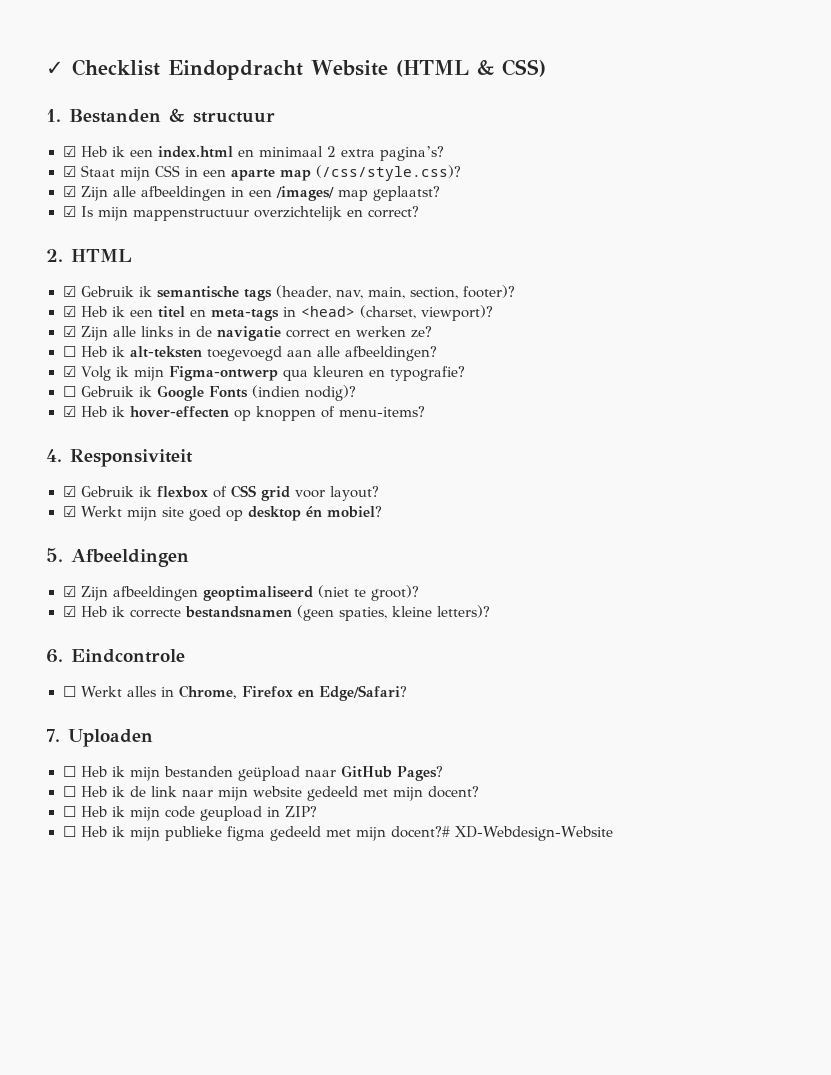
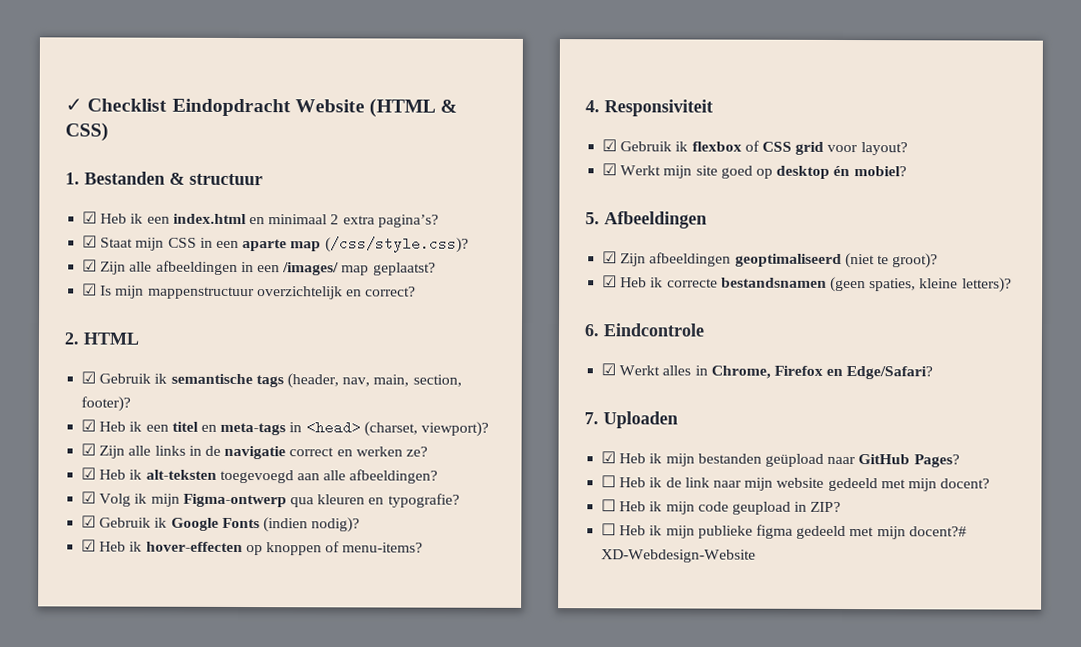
[62,346,76,357] ☐ -> [81,467,97,480] ☑
[62,386,76,397] ☐ -> [81,515,97,528] ☑
[62,686,76,697] ☐ -> [601,363,617,376] ☑
[62,766,76,777] ☐ -> [601,451,617,464] ☑

